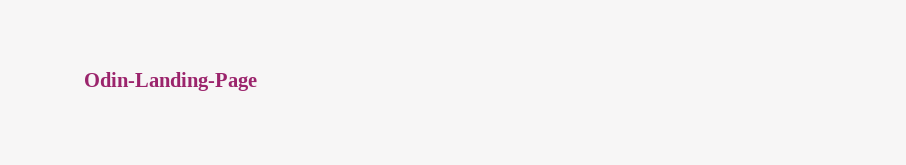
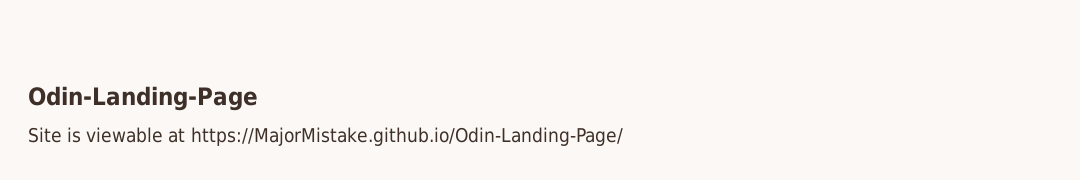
(257, 81) none -> [28,127,624,146] // Site is viewable at https://MajorMistake.github.io/Odin-Landing-Page/

